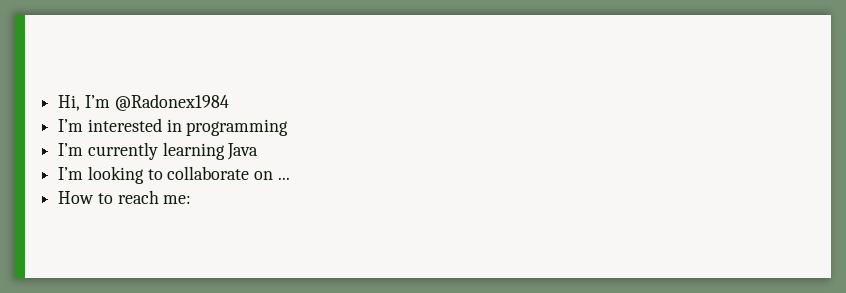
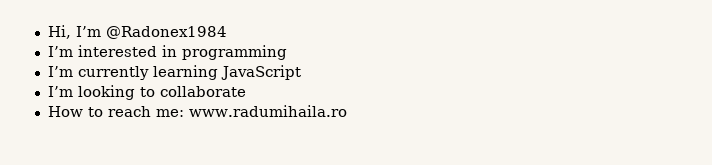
[227,143,259,160] Java -> [220,65,301,80] JavaScript
[254,171,290,180] on ... -> (246, 91) none
(192, 199) none -> [188,105,347,117] www.radumihaila.ro

